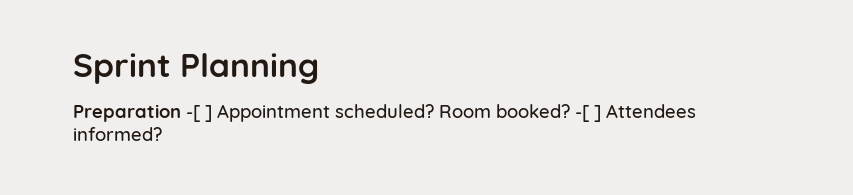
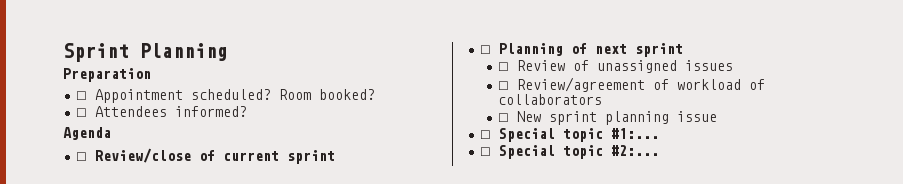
[186,105,212,122] -[ ] -> [76,91,88,100] // ☐
[575,105,601,122] -[ ] -> [76,108,88,117] // ☐
(162, 134) none -> [63,127,111,140] [76,148,336,164] [480,43,684,57] [497,60,733,73] [497,77,765,92] [497,94,602,105] [497,111,717,125] [480,128,660,142] [480,145,660,159] // Agenda // ☐ Review/close of current sprint // ☐ Planning of next sprint // ☐ Review of unassigned issues // ☐ Review/agreement of workload of collaborators // ☐ New sprint planning issue // ☐ Special topic #1:... // ☐ Special topic #2:...

